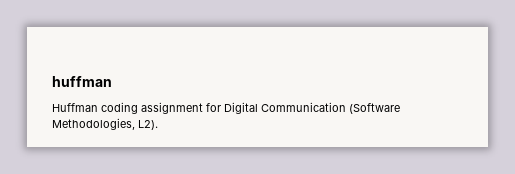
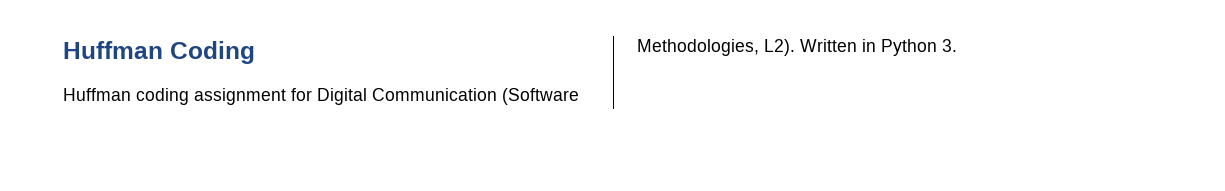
[52,76,112,87] huffman -> [63,41,255,64] Huffman Coding
(158, 125) none -> [800,39,957,56] Written in Python 3.

